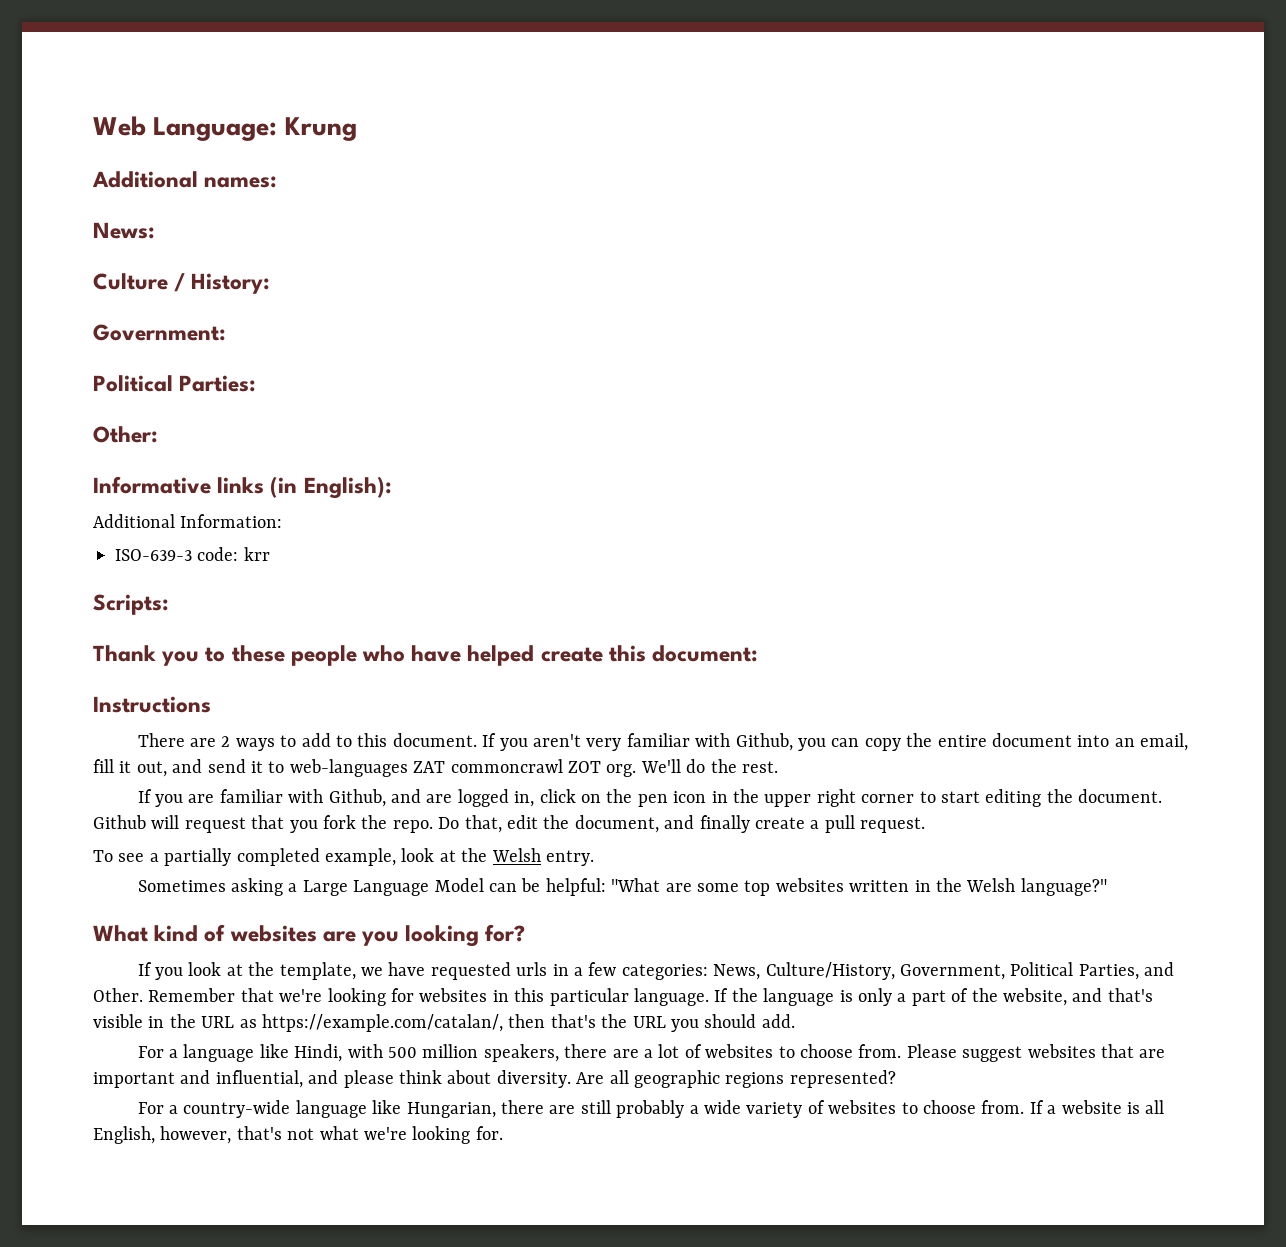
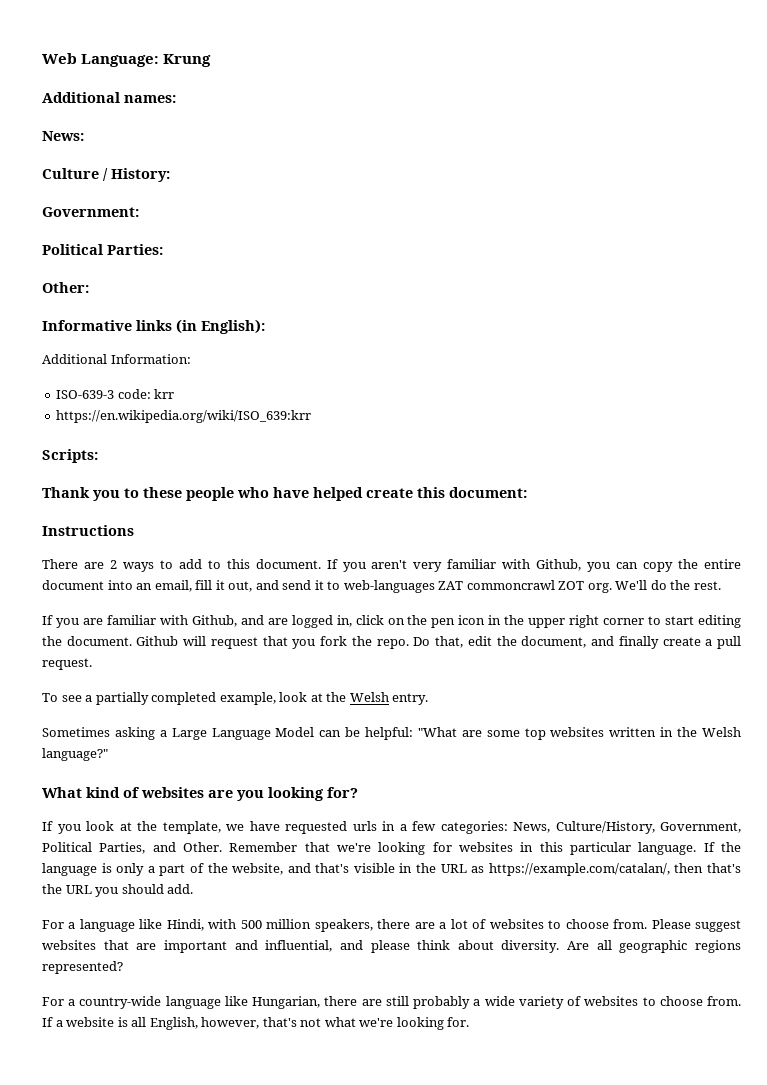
(270, 554) none -> [56,410,312,423] // https://en.wikipedia.org/wiki/ISO_639:krr

